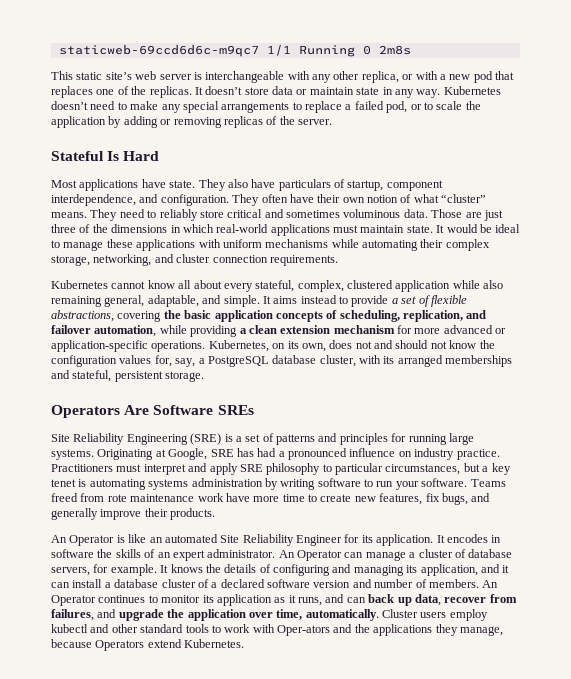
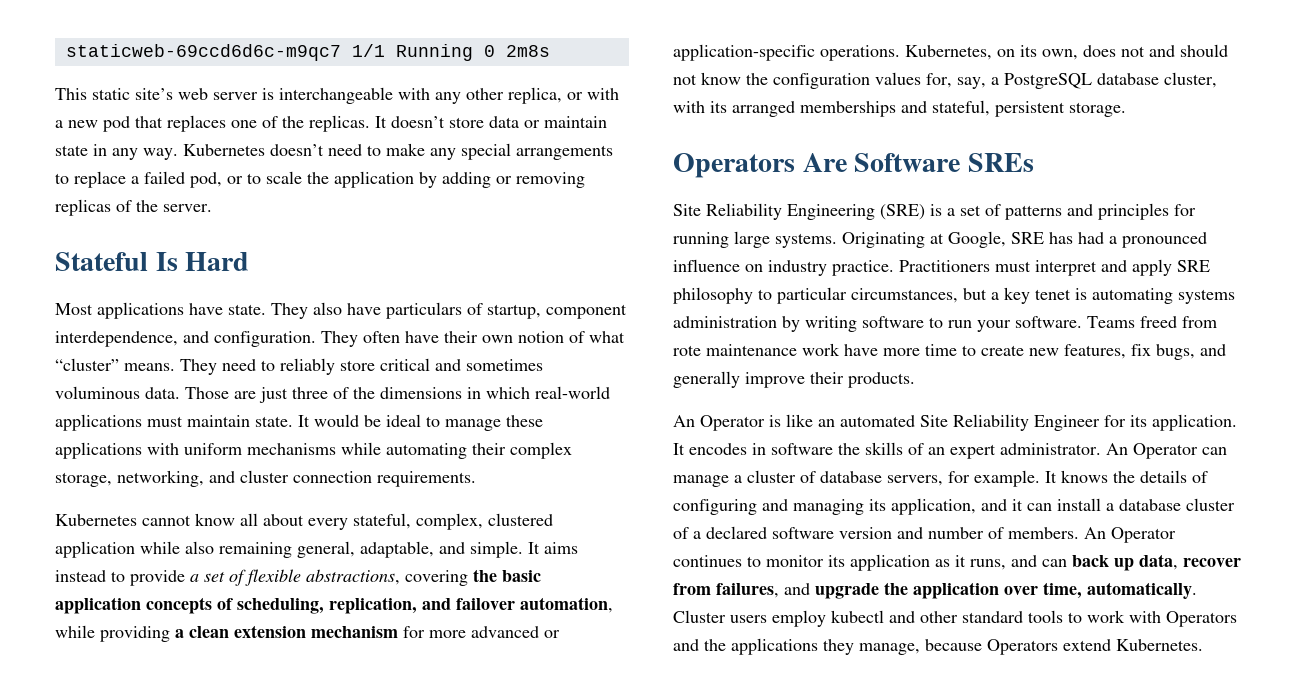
[277,625,330,636] Oper‐ators -> [1166,611,1237,627] Operators

